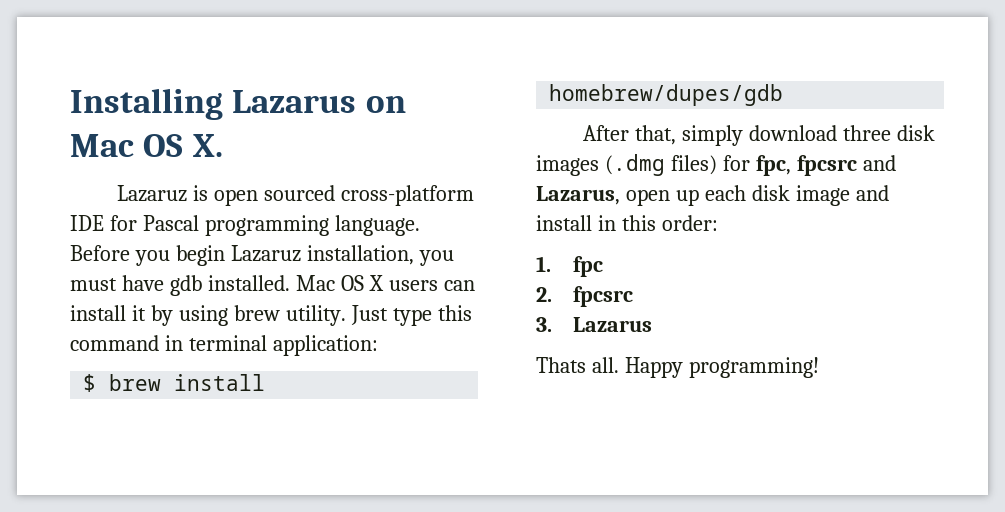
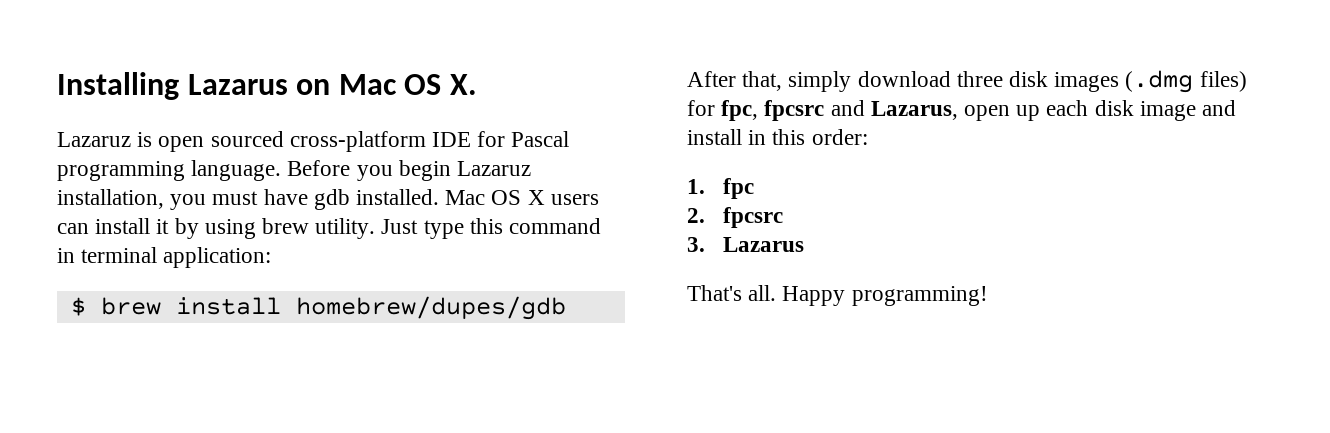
[536,357,586,373] Thats -> [687,285,742,301] That's

